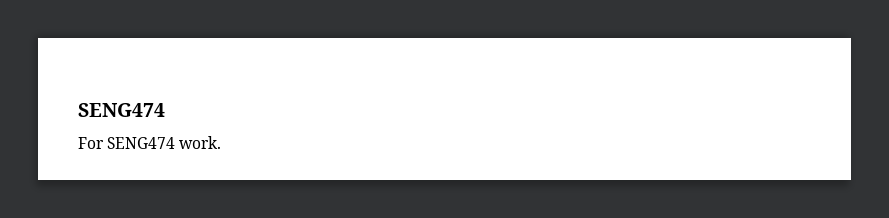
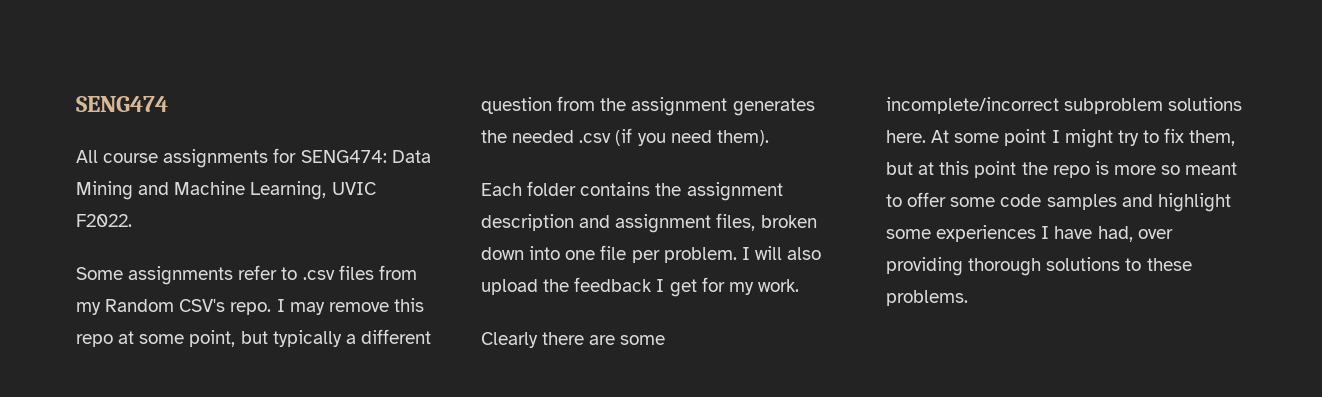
[78,136,222,149] For SENG474 work. -> [76,148,431,168] [76,181,376,200] [76,214,132,227] [76,265,417,285] [76,298,424,315] [76,329,431,347] [481,96,815,116] [481,128,769,146] [481,181,783,201] [481,213,817,233] [481,245,822,263] [481,277,799,297] [481,332,666,348] [886,97,1243,114] [886,128,1236,148] [886,161,1238,178] [886,192,1231,212] [886,225,1173,242] [886,257,1192,276] [886,290,968,306] All course assignments for SENG474: Data Mining and Machine Learning, UVIC F2022. // Some assignments refer to .csv files from my Random CSV's repo. I may remove this repo at some point, but typically a different question from the assignment generates the needed .csv (if you need them). // Each folder contains the assignment description and assignment files, broken down into one file per problem. I will also upload the feedback I get for my work. // Clearly there are some incomplete/incorrect subproblem solutions here. At some point I might try to fix them, but at this point the repo is more so meant to offer some code samples and highlight some experiences I have had, over providing thorough solutions to these problems.

